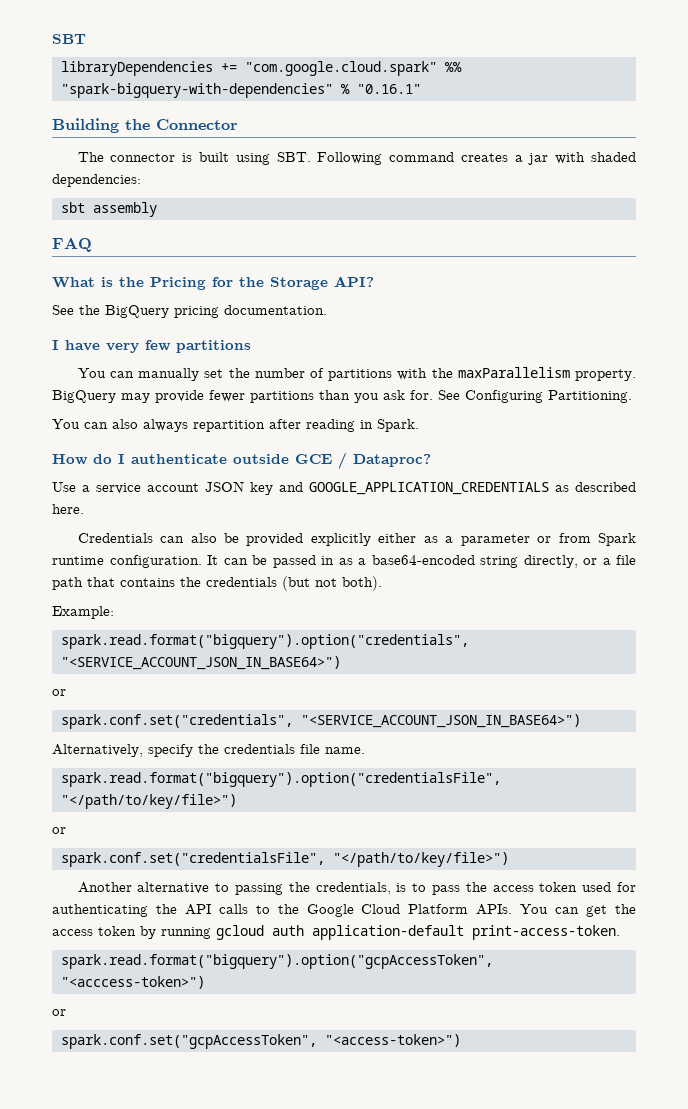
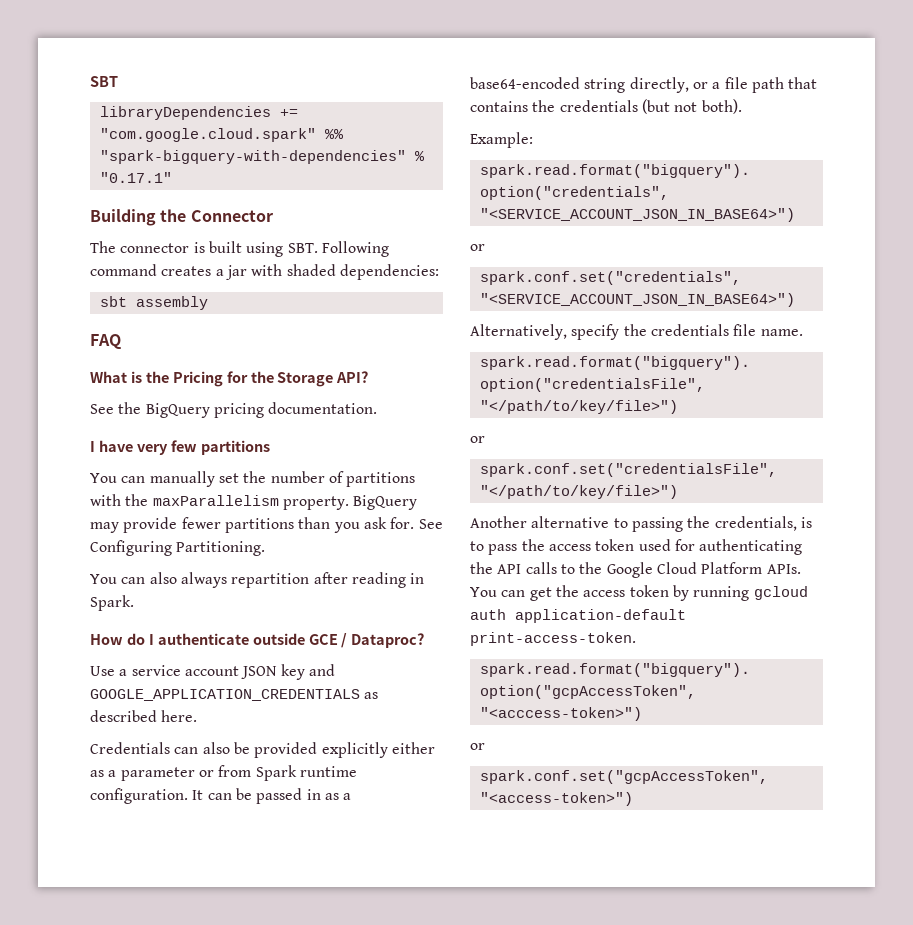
[356,84,421,94] "0.16.1" -> [99,172,172,183] "0.17.1"

